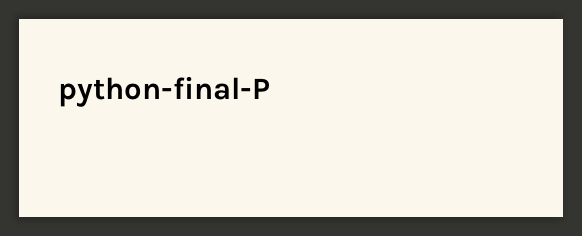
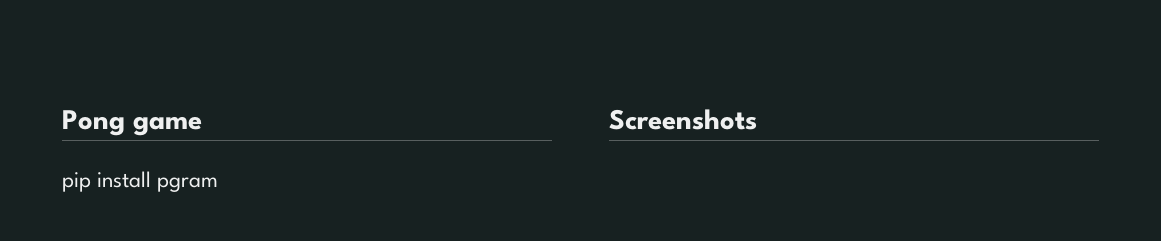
[58,76,270,107] python-final-P -> [62,110,202,136] [62,171,219,192] [609,109,757,130] Pong game // pip install pgram // Screenshots

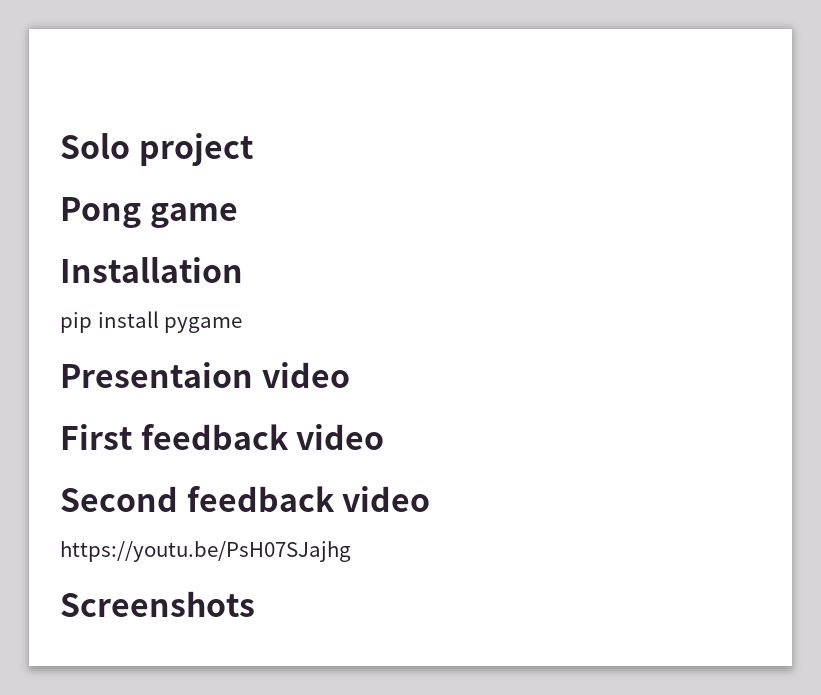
(62, 123) none -> [60,133,253,166] Solo project //
(202, 126) none -> [60,257,243,283] // Installation
[157,177,219,192] pgram -> [164,317,243,333] [60,362,350,388] [60,424,385,450] [60,486,431,512] [60,541,351,562] pygame // Presentaion video // First feedback video // Second feedback video // https://youtu.be/PsH07SJajhg

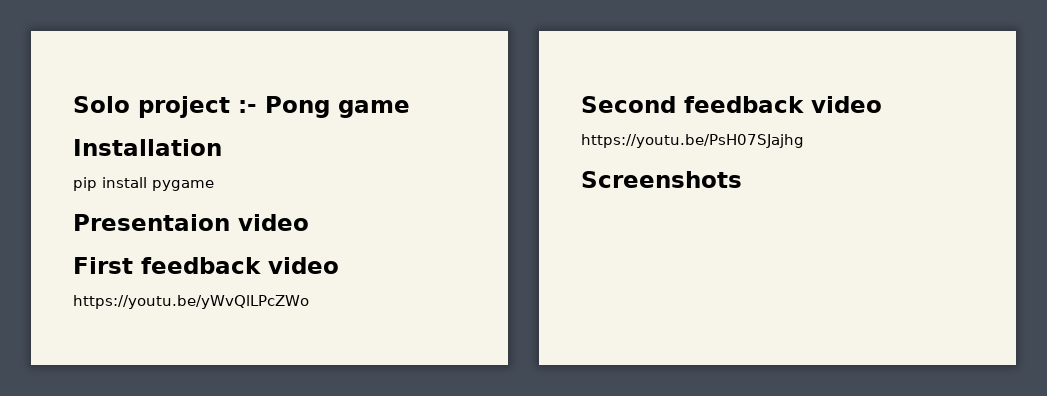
(253, 149) // -> [238,100,257,113] :-
(385, 437) none -> [73,295,309,309] // https://youtu.be/yWvQlLPcZWo

